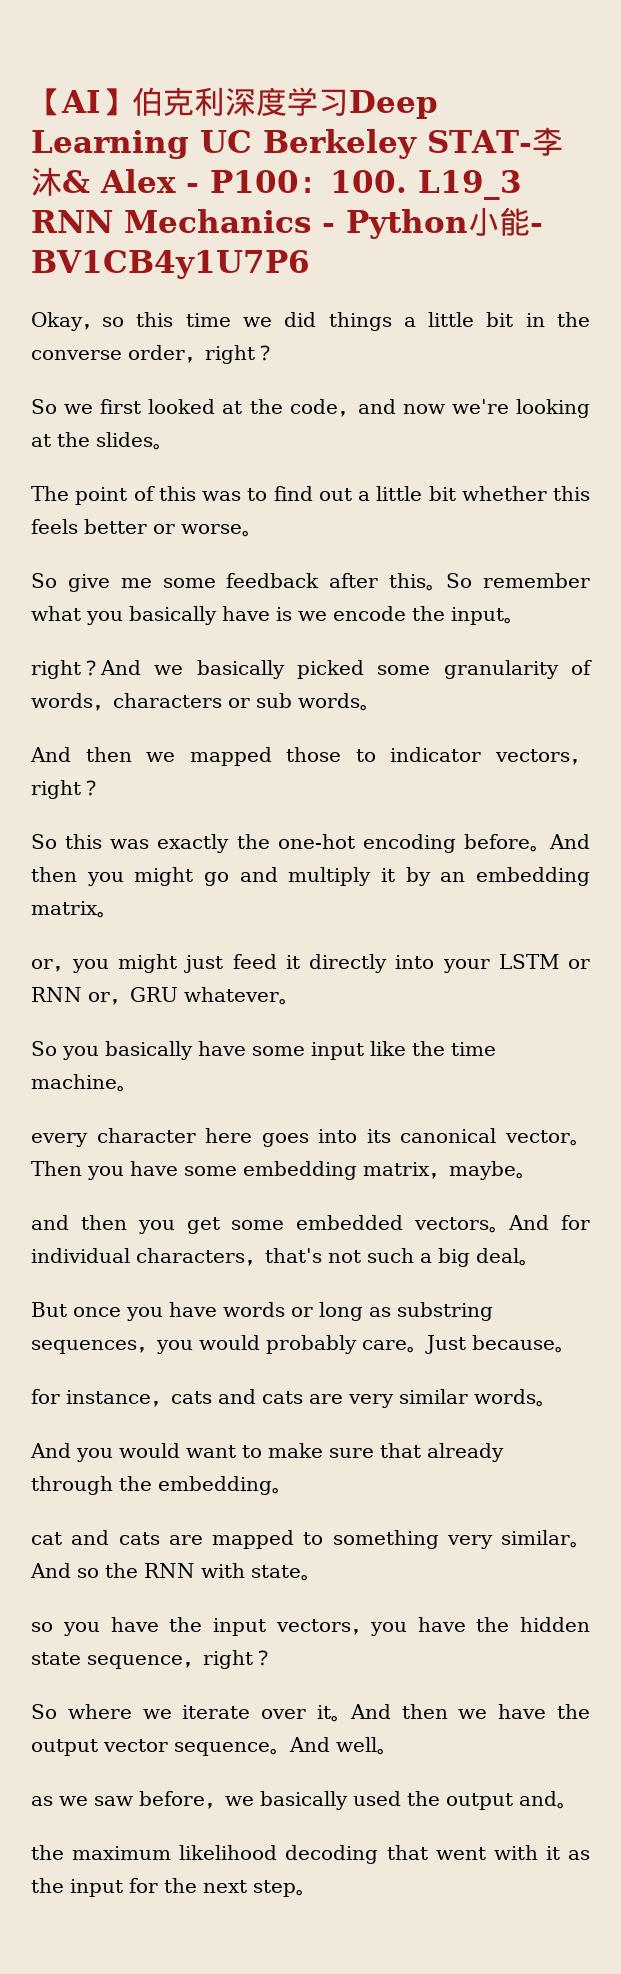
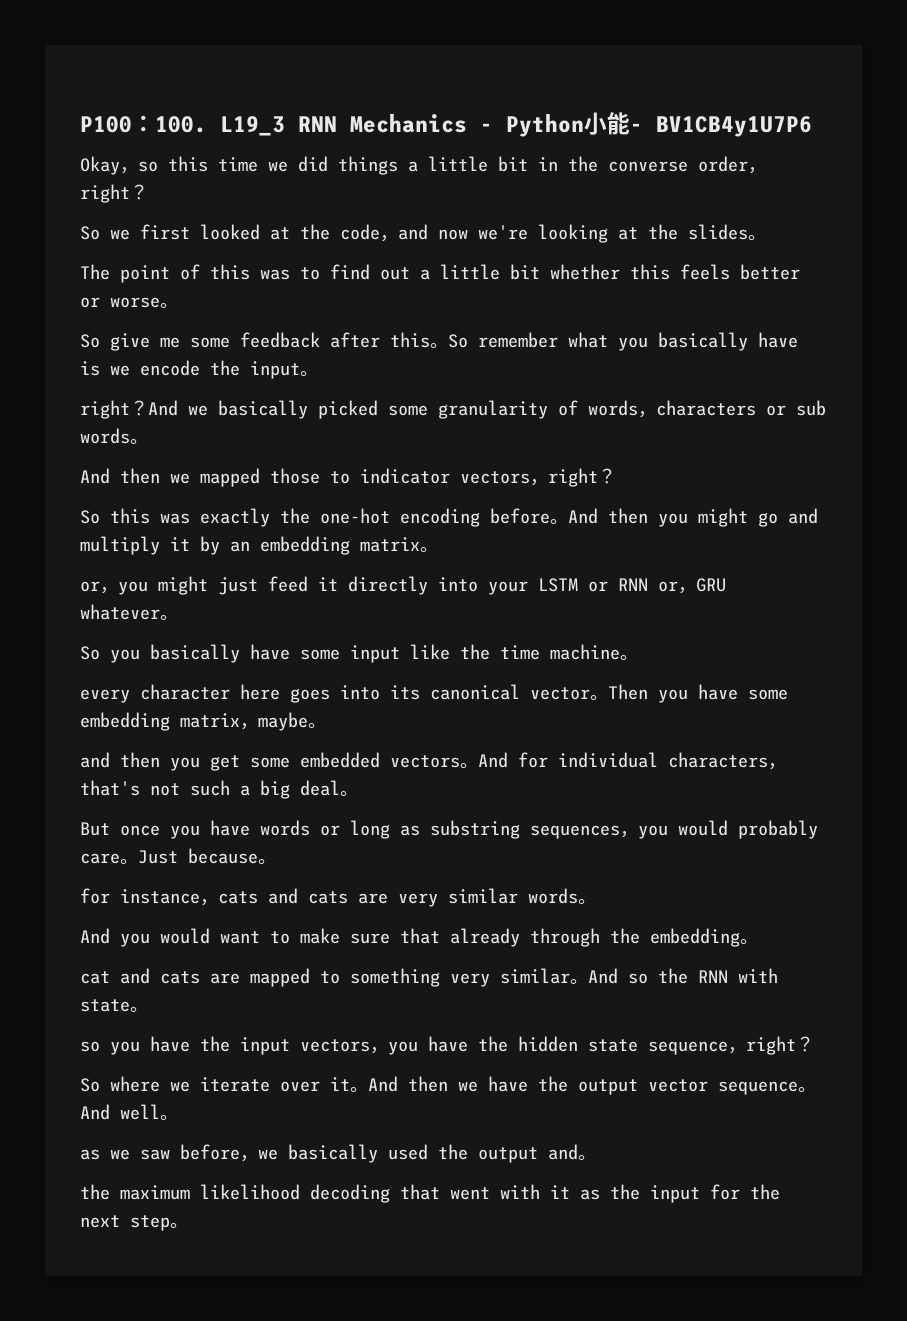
[31,87,438,119] [31,127,563,159] [31,167,199,196] 【AI】伯克利深度学习Deep Learning UC Berkeley STAT-李沐& Alex - -> (80, 124) none

